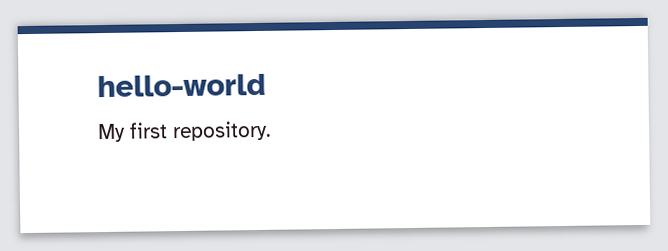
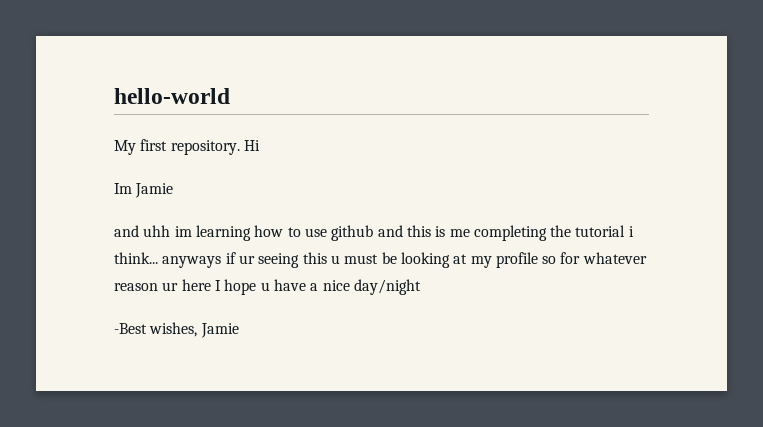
(271, 131) none -> [243,140,260,151] [114,183,174,198] [114,225,634,241] [114,252,647,268] [114,279,421,295] [114,322,239,338] Hi // Im Jamie // and uhh im learning how to use github and this is me completing the tutorial i think... anyways if ur seeing this u must be looking at my profile so for whatever reason ur here I hope u have a nice day/night // -Best wishes, Jamie

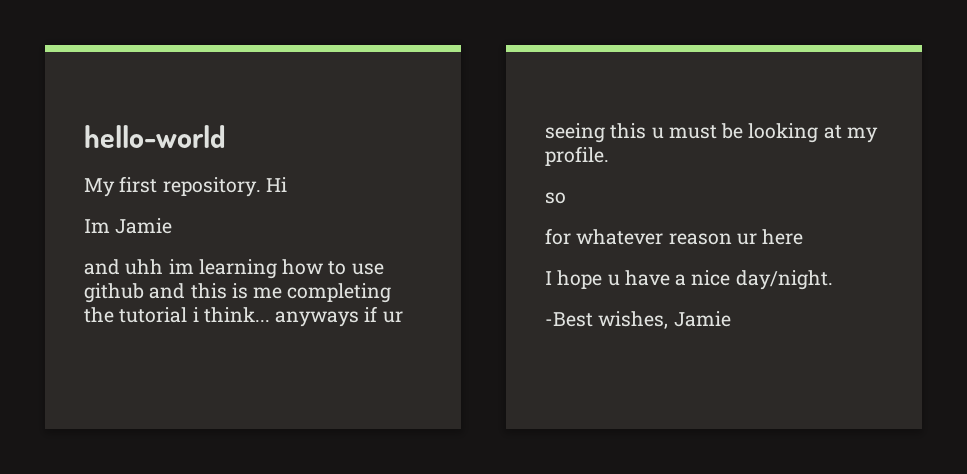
[495,252,538,268] profile -> [545,146,609,166] profile. //
(557, 260) none -> (566, 198) //
(211, 285) none -> (804, 237) //
[353,279,421,295] day/night -> [735,270,833,290] day/night.

